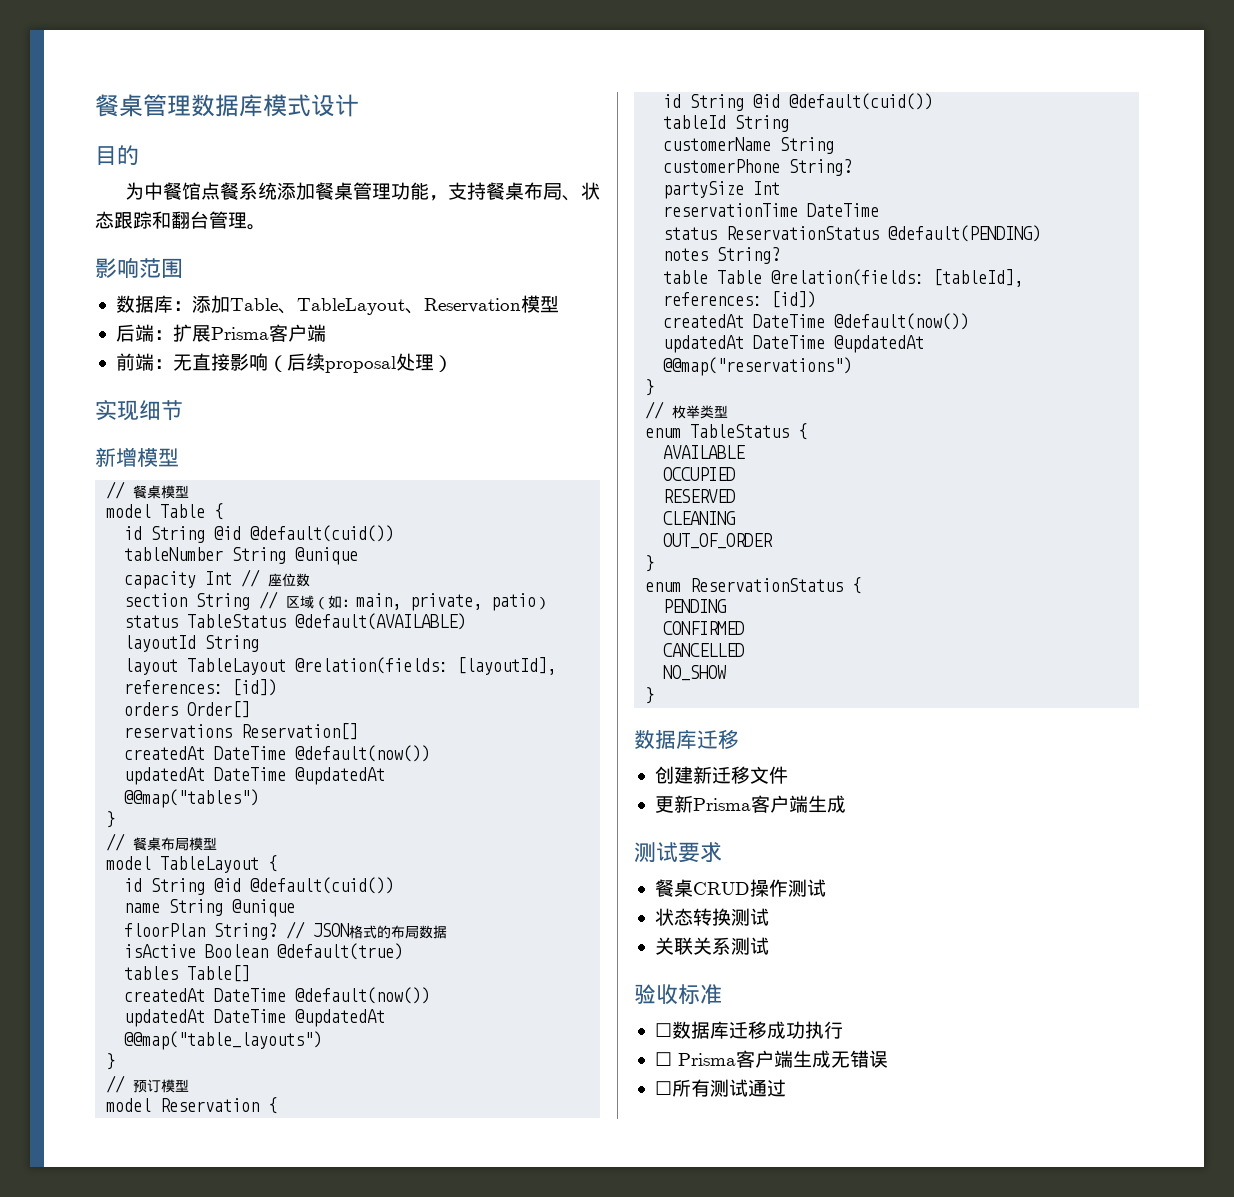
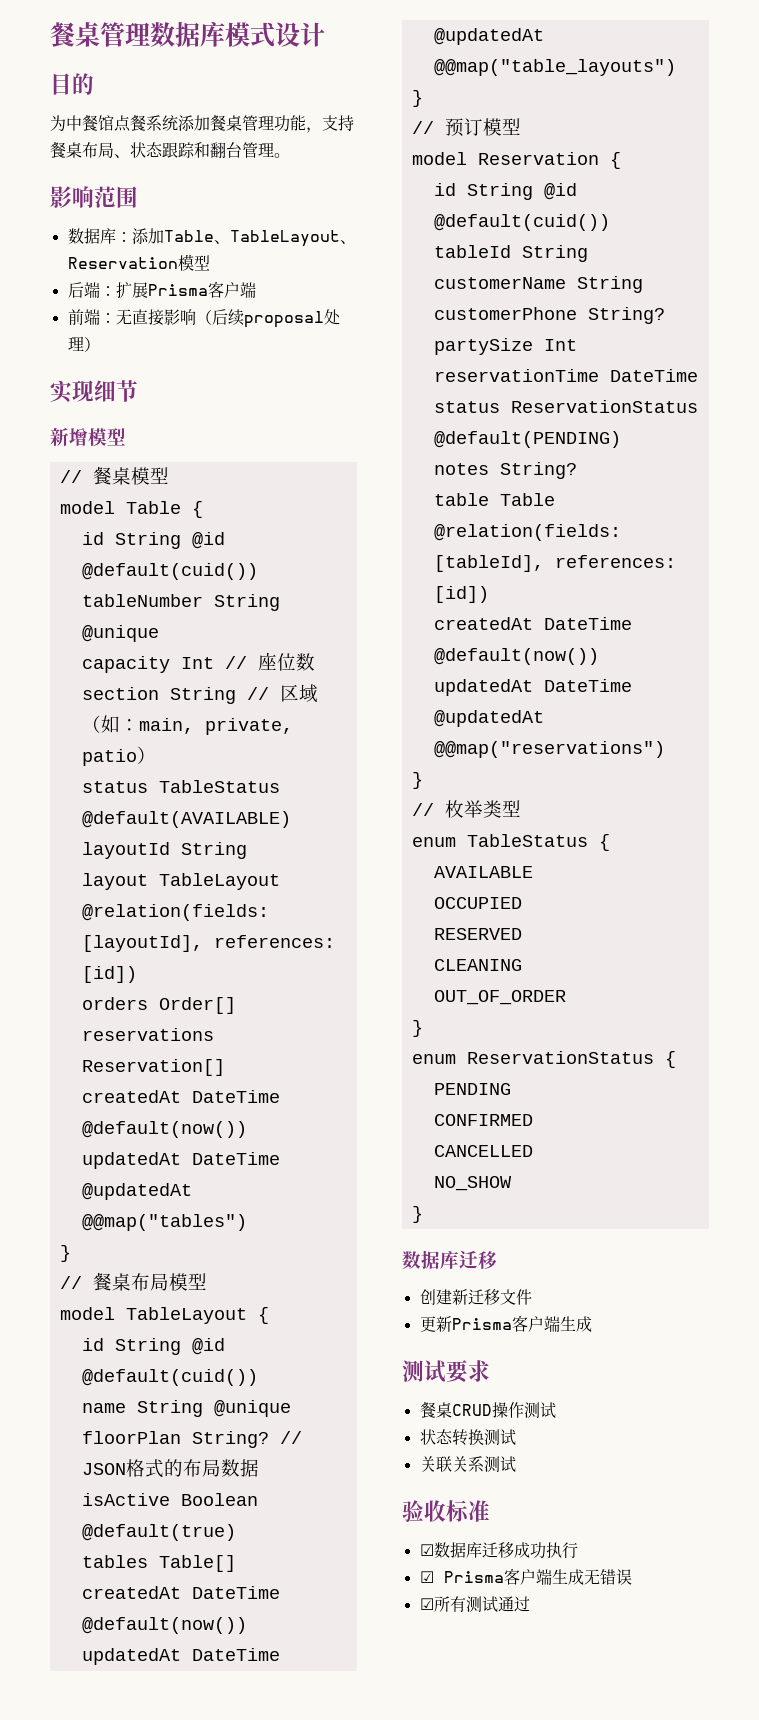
[654,1023,672,1037] ☐ -> [419,1544,434,1556] ☑
[654,1052,672,1066] ☐ -> [419,1571,434,1583] ☑
[654,1081,672,1095] ☐ -> [419,1598,434,1610] ☑

